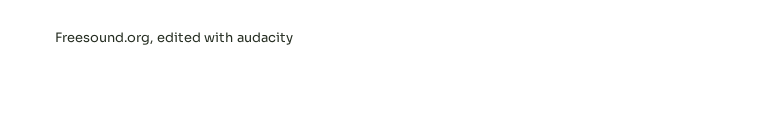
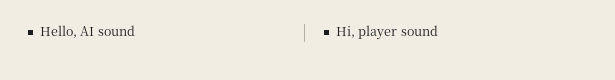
[55,32,293,45] Freesound.org, edited with audacity -> [39,25,135,38] [335,25,438,40] Hello, AI sound // Hi, player sound

